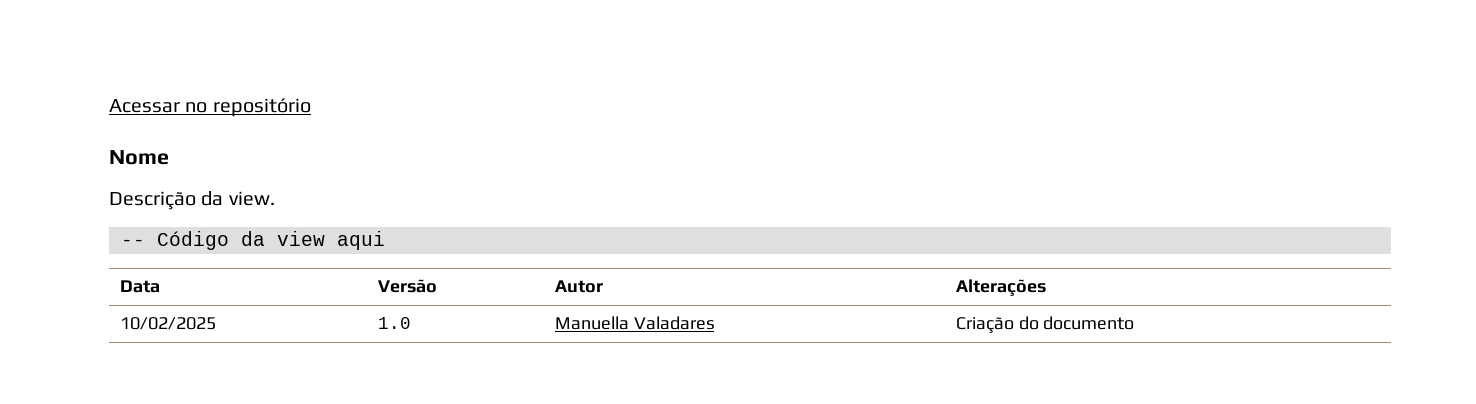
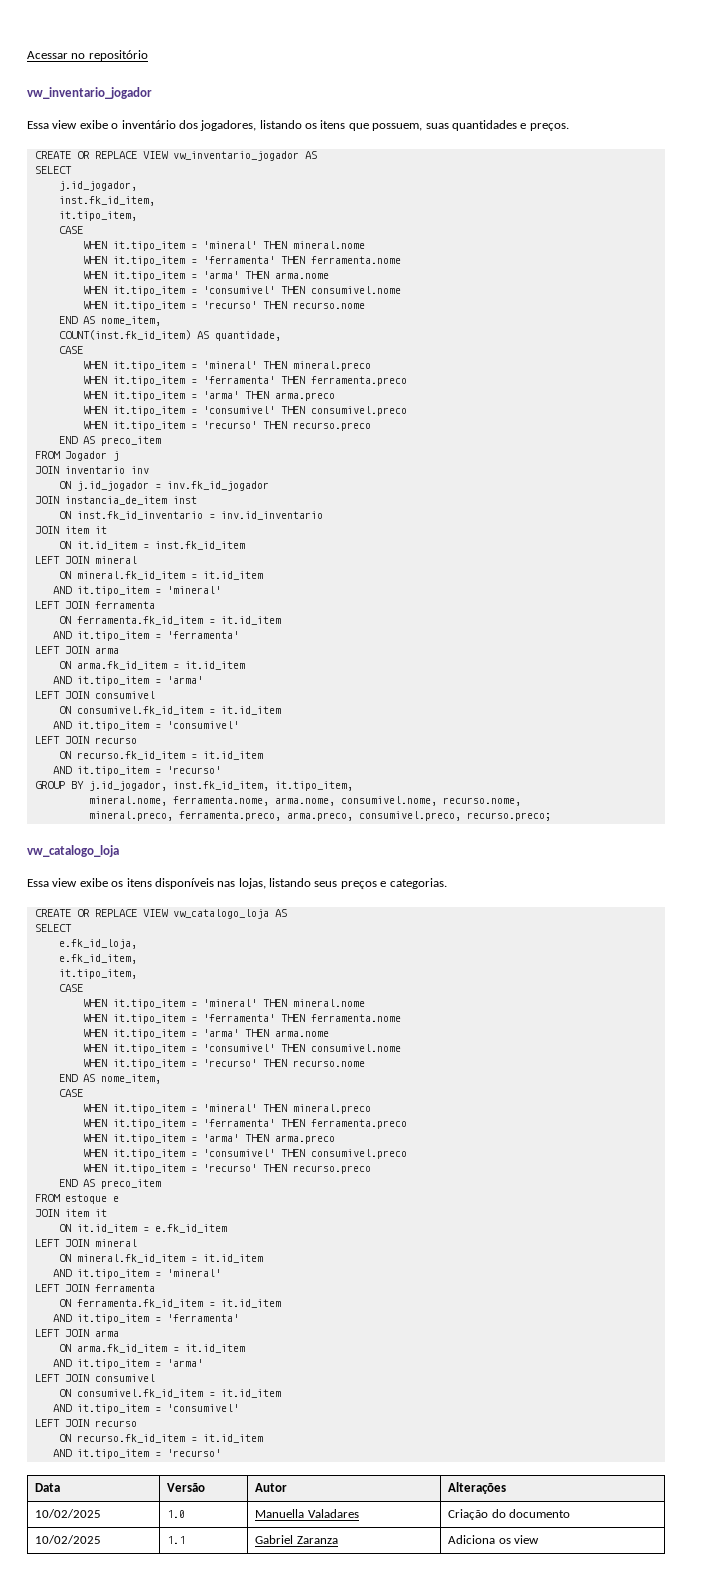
[109,150,169,165] [109,191,275,210] [121,231,385,250] Nome // Descrição da view. // -- Código da view aqui -> [27,87,152,99] [27,120,569,131] [34,151,317,161] [34,166,72,174] [58,181,137,191] [58,196,155,206] [58,211,137,221] [58,226,83,234] [82,241,365,251] [82,256,401,266] [82,271,329,281] [82,286,401,296] [82,301,365,311] [58,316,161,326] [58,330,281,341] [58,346,83,354] [82,361,371,371] [82,376,407,386] [82,391,335,401] [82,406,407,416] [82,421,371,431] [58,436,161,446] [34,451,119,461] [34,466,149,474] [58,481,269,491] [34,496,197,505] [58,511,323,520] [34,526,107,534] [58,541,245,550] [34,556,137,564] [58,571,263,580] [52,586,221,596] [34,601,155,609] [58,616,281,625] [52,631,239,641] [34,646,119,654] [58,661,245,670] [52,676,203,686] [34,691,155,699] [58,706,281,715] [52,721,239,731] [34,736,137,744] [58,751,263,760] [52,766,221,776] [34,781,353,791] [88,796,521,806] [88,811,551,821] [27,845,119,857] [27,878,447,889] [34,909,287,919] [34,924,72,932] [58,939,137,949] [58,954,137,964] [58,969,137,979] [58,984,83,992] [82,999,365,1009] [82,1014,401,1024] [82,1029,329,1039] [82,1044,401,1054] [82,1059,365,1069] [58,1074,161,1084] [58,1089,83,1097] [82,1104,371,1114] [82,1119,407,1129] [82,1134,335,1144] [82,1149,407,1159] [82,1164,371,1174] [58,1179,161,1189] [34,1194,119,1204] [34,1209,107,1217] [58,1224,227,1233] [34,1239,137,1247] [58,1254,263,1263] [52,1269,221,1279] [34,1284,155,1292] [58,1299,281,1308] [52,1314,239,1324] [34,1329,119,1337] [58,1344,245,1353] [52,1359,203,1369] [34,1374,155,1382] [58,1389,281,1398] [52,1404,239,1414] [34,1419,137,1427] [58,1434,263,1443] [52,1449,221,1459] vw_inventario_jogador // Essa view exibe o inventário dos jogadores, listando os itens que possuem, suas quantidades e preços. // CREATE OR REPLACE VIEW vw_inventario_jogador AS // SELECT // j.id_jogador, // inst.fk_id_item, // it.tipo_item, // CASE // WHEN it.tipo_item = 'mineral' THEN mineral.nome // WHEN it.tipo_item = 'ferramenta' THEN ferramenta.nome // WHEN it.tipo_item = 'arma' THEN arma.nome // WHEN it.tipo_item = 'consumivel' THEN consumivel.nome // WHEN it.tipo_item = 'recurso' THEN recurso.nome // END AS nome_item, // COUNT(inst.fk_id_item) AS quantidade, // CASE // WHEN it.tipo_item = 'mineral' THEN mineral.preco // WHEN it.tipo_item = 'ferramenta' THEN ferramenta.preco // WHEN it.tipo_item = 'arma' THEN arma.preco // WHEN it.tipo_item = 'consumivel' THEN consumivel.preco // WHEN it.tipo_item = 'recurso' THEN recurso.preco // END AS preco_item // FROM Jogador j // JOIN inventario inv // ON j.id_jogador = inv.fk_id_jogador // JOIN instancia_de_item inst // ON inst.fk_id_inventario = inv.id_inventario // JOIN item it // ON it.id_item = inst.fk_id_item // LEFT JOIN mineral // ON mineral.fk_id_item = it.id_item // AND it.tipo_item = 'mineral' // LEFT JOIN ferramenta // ON ferramenta.fk_id_item = it.id_item // AND it.tipo_item = 'ferramenta' // LEFT JOIN arma // ON arma.fk_id_item = it.id_item // AND it.tipo_item = 'arma' // LEFT JOIN consumivel // ON consumivel.fk_id_item = it.id_item // AND it.tipo_item = 'consumivel' // LEFT JOIN recurso // ON recurso.fk_id_item = it.id_item // AND it.tipo_item = 'recurso' // GROUP BY j.id_jogador, inst.fk_id_item, it.tipo_item, // mineral.nome, ferramenta.nome, arma.nome, consumivel.nome, recurso.nome, // mineral.preco, ferramenta.preco, arma.preco, consumivel.preco, recurso.preco; // vw_catalogo_loja // Essa view exibe os itens disponíveis nas lojas, listando seus preços e categorias. // CREATE OR REPLACE VIEW vw_catalogo_loja AS // SELECT // e.fk_id_loja, // e.fk_id_item, // it.tipo_item, // CASE // WHEN it.tipo_item = 'mineral' THEN mineral.nome // WHEN it.tipo_item = 'ferramenta' THEN ferramenta.nome // WHEN it.tipo_item = 'arma' THEN arma.nome // WHEN it.tipo_item = 'consumivel' THEN consumivel.nome // WHEN it.tipo_item = 'recurso' THEN recurso.nome // END AS nome_item, // CASE // WHEN it.tipo_item = 'mineral' THEN mineral.preco // WHEN it.tipo_item = 'ferramenta' THEN ferramenta.preco // WHEN it.tipo_item = 'arma' THEN arma.preco // WHEN it.tipo_item = 'consumivel' THEN consumivel.preco // WHEN it.tipo_item = 'recurso' THEN recurso.preco // END AS preco_item // FROM estoque e // JOIN item it // ON it.id_item = e.fk_id_item // LEFT JOIN mineral // ON mineral.fk_id_item = it.id_item // AND it.tipo_item = 'mineral' // LEFT JOIN ferramenta // ON ferramenta.fk_id_item = it.id_item // AND it.tipo_item = 'ferramenta' // LEFT JOIN arma // ON arma.fk_id_item = it.id_item // AND it.tipo_item = 'arma' // LEFT JOIN consumivel // ON consumivel.fk_id_item = it.id_item // AND it.tipo_item = 'consumivel' // LEFT JOIN recurso // ON recurso.fk_id_item = it.id_item // AND it.tipo_item = 'recurso'
(1135, 323) none -> [35,1535,102,1544] [167,1536,186,1544] [255,1535,338,1544] [448,1535,539,1544] // 10/02/2025 | 1.1 | Gabriel Zaranza | Adiciona os view

